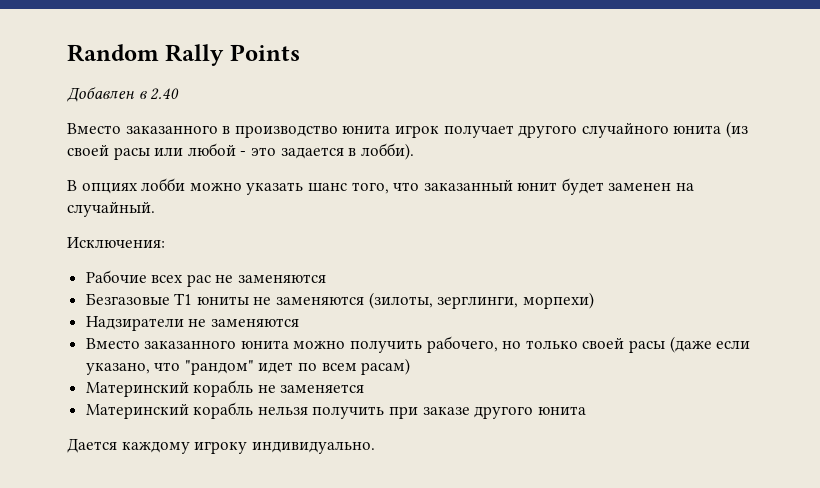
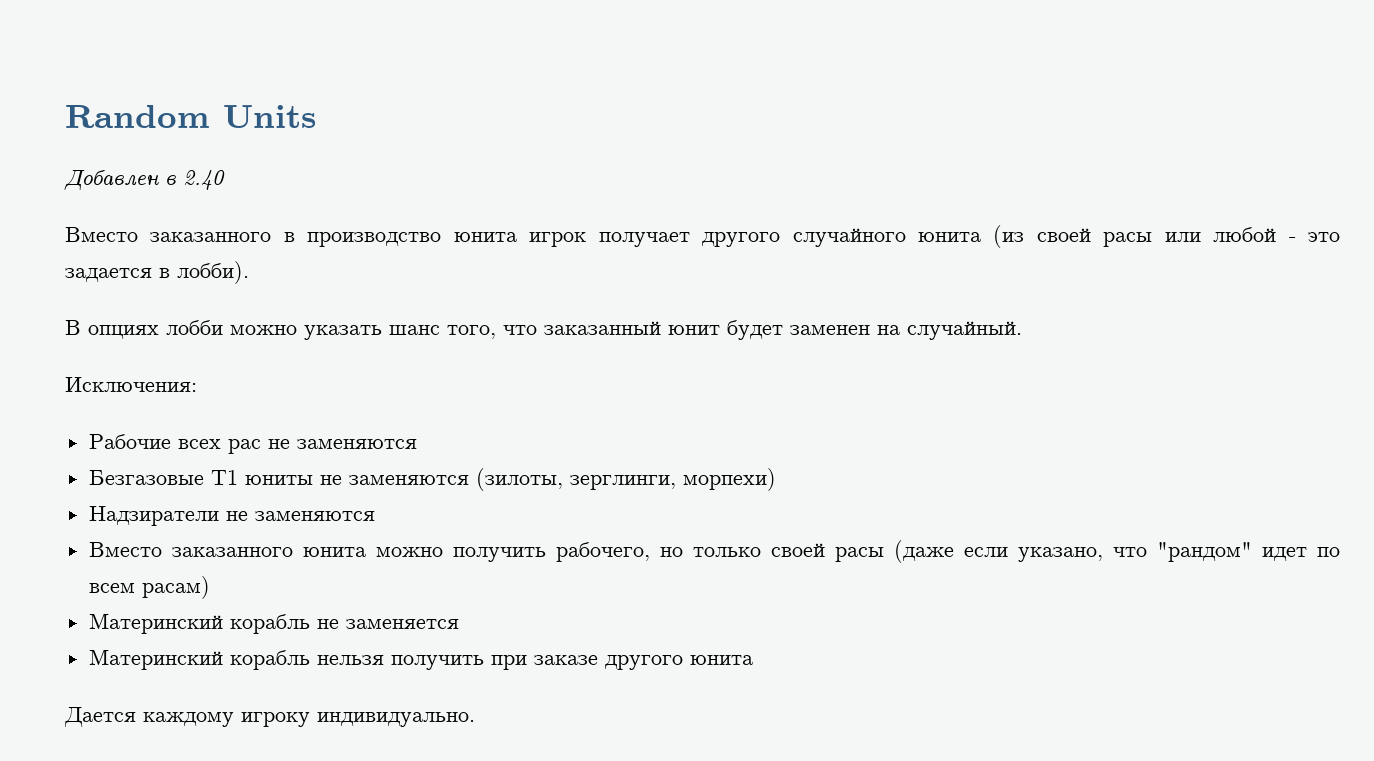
[165,44,300,66] Rally Points -> [223,105,316,128] Units

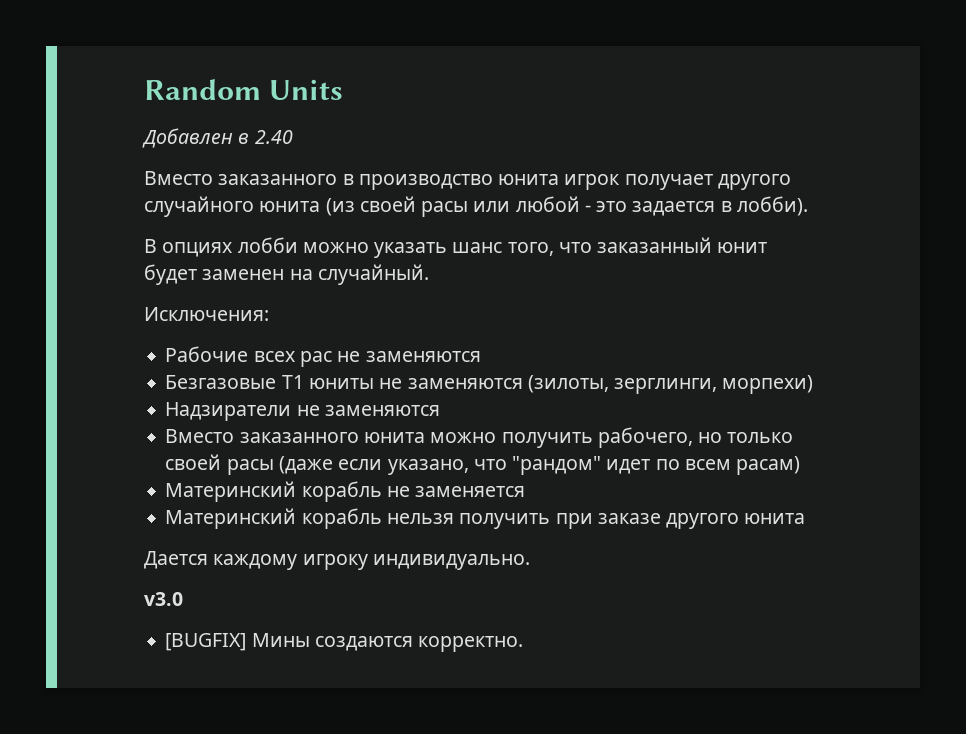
(475, 719) none -> [144,592,183,606] [165,633,524,652] // v3.0 // [BUGFIX] Мины создаются корректно.

